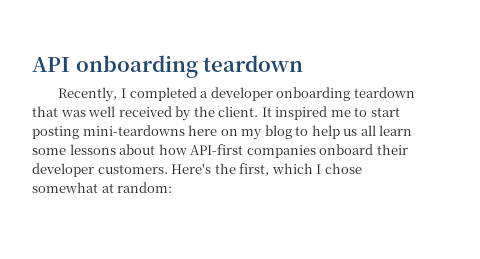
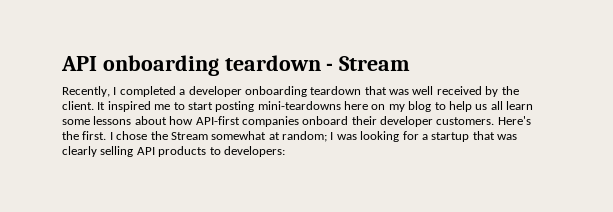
(304, 63) none -> [326,56,411,71] - Stream
[239,163,362,176] [32,182,173,193] first, which I chose somewhat at random: -> [82,131,517,142] [62,146,285,157] first. I chose the Stream somewhat at random; I was looking for a startup that was clearly selling API products to developers:

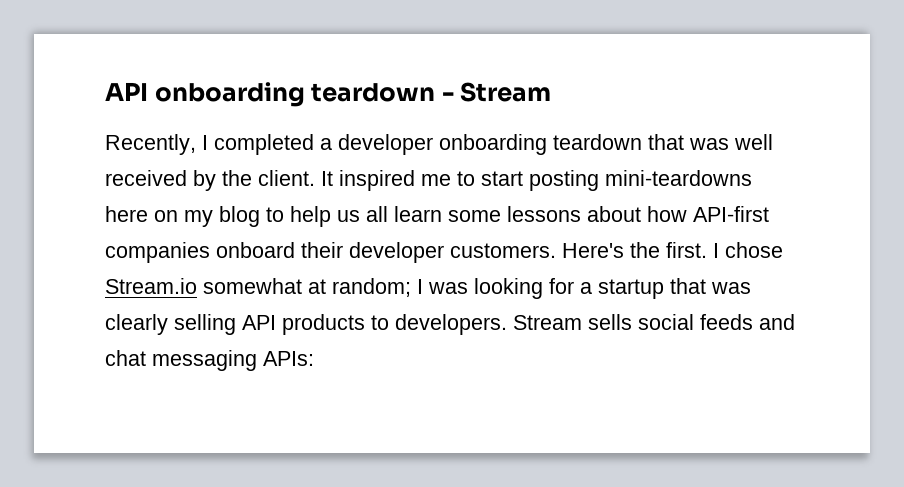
[150,131,208,140] the Stream -> [105,278,197,294] Stream.io
[223,146,285,157] developers: -> [395,314,795,335] [105,350,314,371] developers. Stream sells social feeds and chat messaging APIs:

